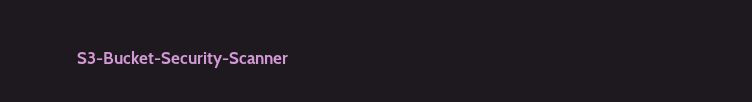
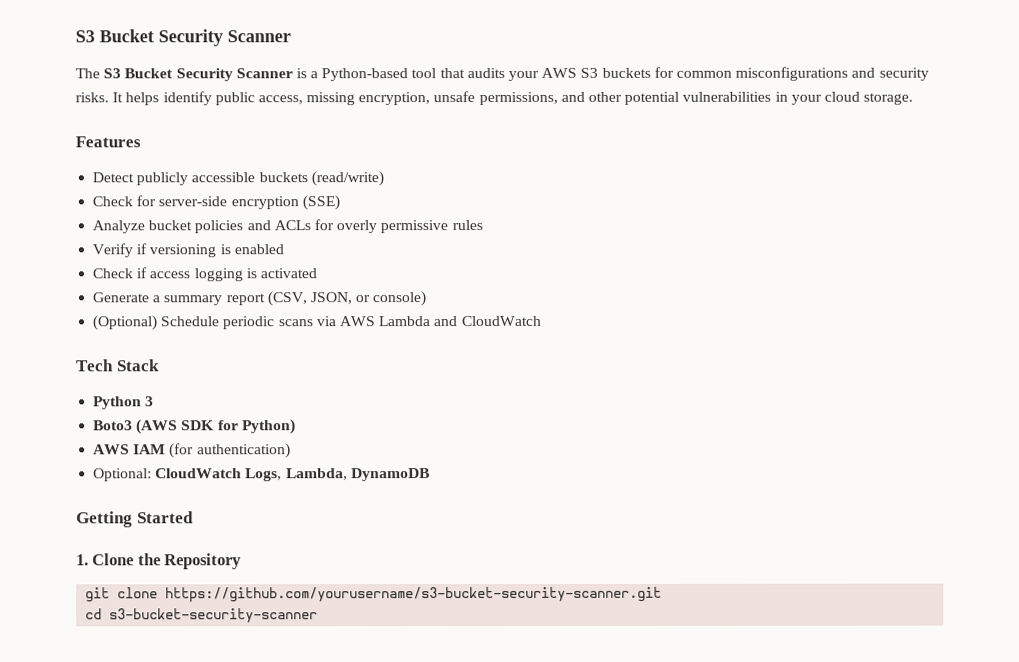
[77,51,288,68] S3-Bucket-Security-Scanner -> [75,29,291,47] [75,66,929,82] [75,91,914,106] [75,136,141,148] [92,171,384,187] [92,195,340,211] [92,219,483,234] [92,243,284,258] [92,267,317,282] [92,291,427,307] [92,315,541,331] [76,359,160,372] [93,396,155,410] [93,419,296,435] [93,443,291,459] [93,468,430,482] [76,511,194,528] [76,553,243,570] [85,586,663,603] [85,608,319,624] S3 Bucket Security Scanner // The S3 Bucket Security Scanner is a Python-based tool that audits your AWS S3 buckets for common misconfigurations and security risks. It helps identify public access, missing encryption, unsafe permissions, and other potential vulnerabilities in your cloud storage. // Features // Detect publicly accessible buckets (read/write) // Check for server-side encryption (SSE) // Analyze bucket policies and ACLs for overly permissive rules // Verify if versioning is enabled // Check if access logging is activated // Generate a summary report (CSV, JSON, or console) // (Optional) Schedule periodic scans via AWS Lambda and CloudWatch // Tech Stack // Python 3 // Boto3 (AWS SDK for Python) // AWS IAM (for authentication) // Optional: CloudWatch Logs, Lambda, DynamoDB // Getting Started // 1. Clone the Repository // git clone https://github.com/yourusername/s3-bucket-security-scanner.git // cd s3-bucket-security-scanner

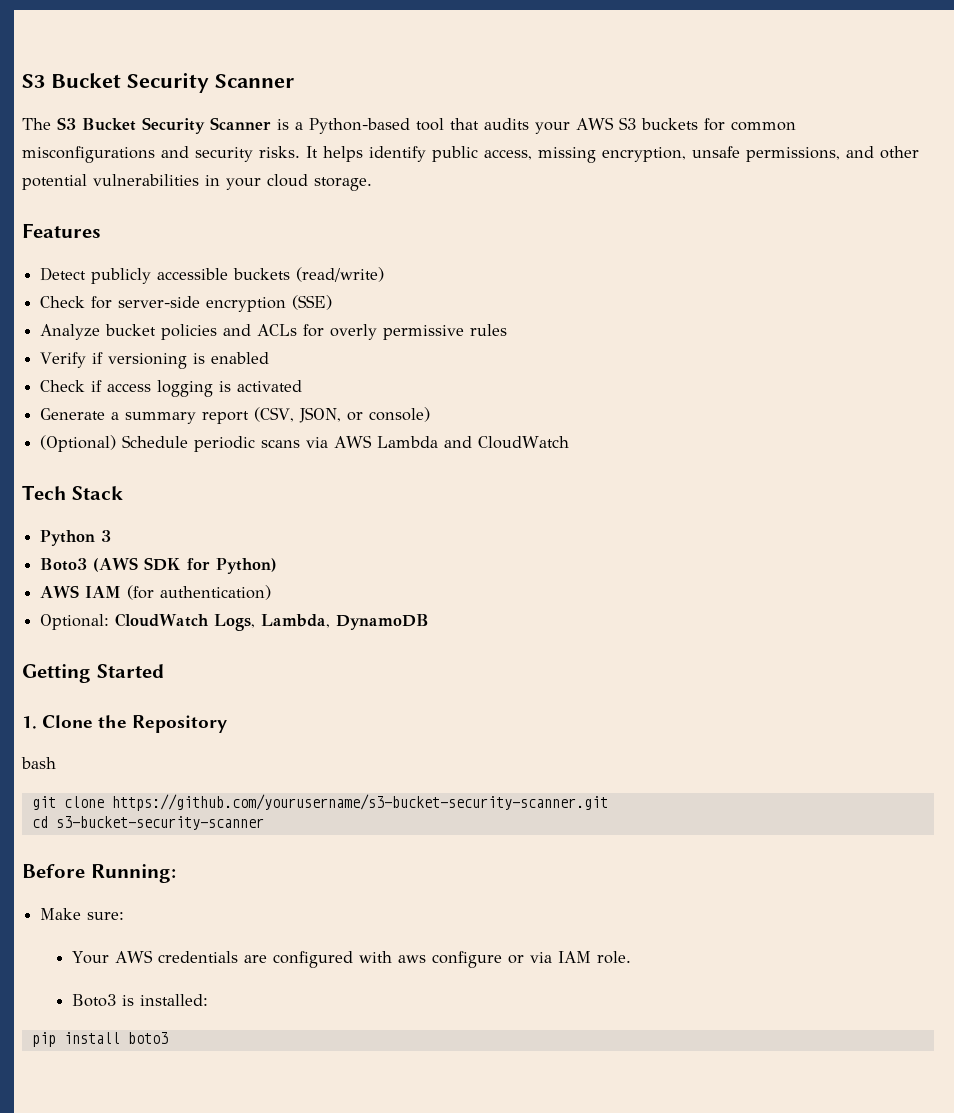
(243, 561) none -> [21,757,56,769] // bash
(319, 616) none -> [22,864,176,883] [40,908,125,920] [71,950,631,968] [71,994,208,1007] [31,1032,168,1047] // Before Running: // Make sure: // Your AWS credentials are configured with aws configure or via IAM role. // Boto3 is installed: // pip install boto3

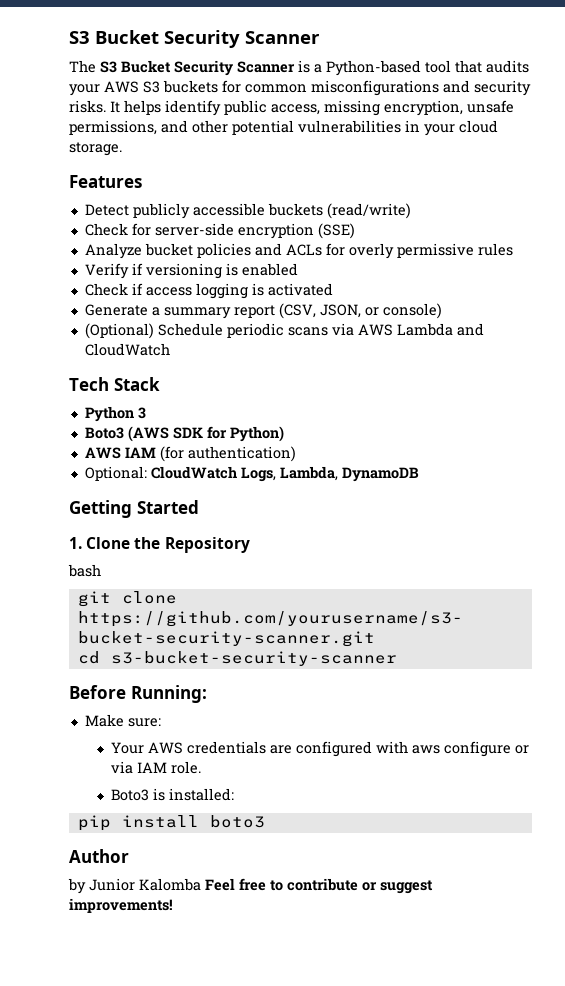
(168, 1038) none -> [69,849,129,863] [68,878,433,894] [69,898,173,913] // Author // by Junior Kalomba Feel free to contribute or suggest improvements!

